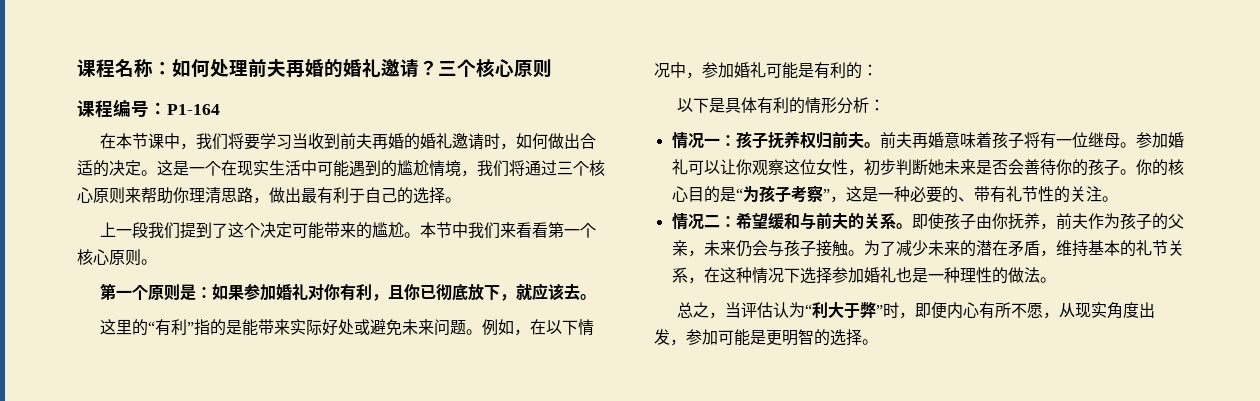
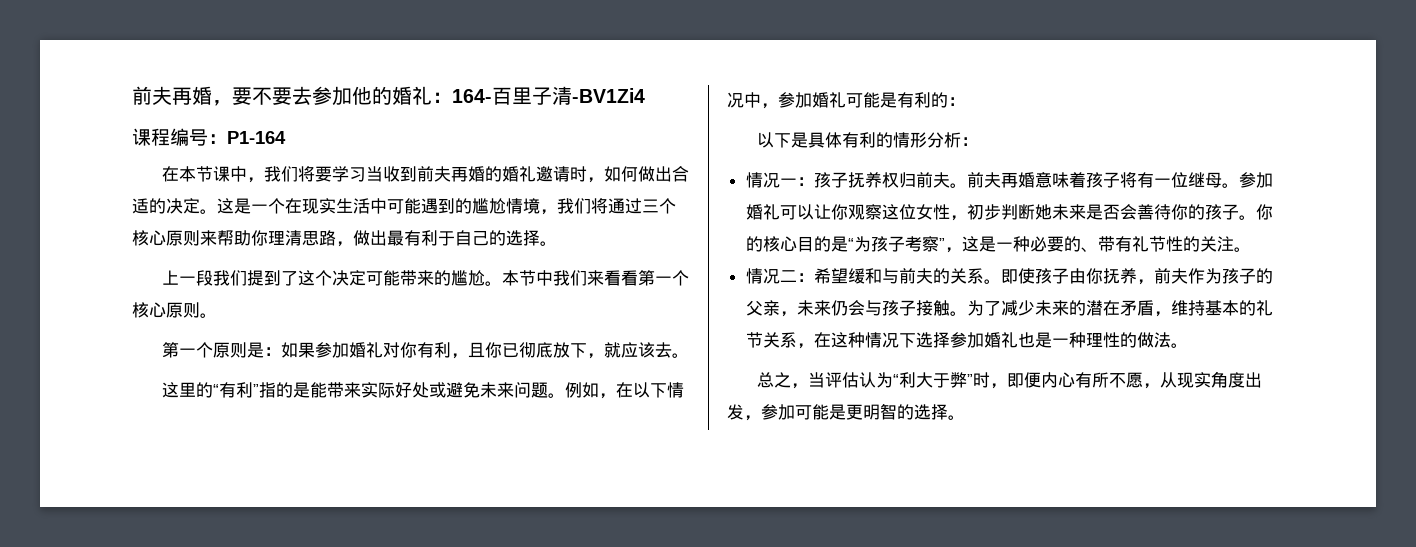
[77,59,552,78] 课程名称：如何处理前夫再婚的婚礼邀请？三个核心原则 -> [132,86,645,106] 前夫再婚，要不要去参加他的婚礼：164-百里子清-BV1Zi4

